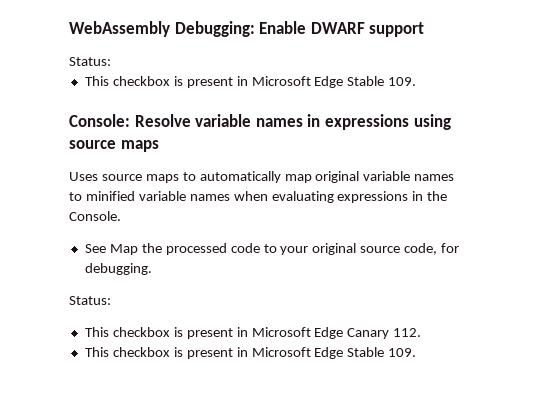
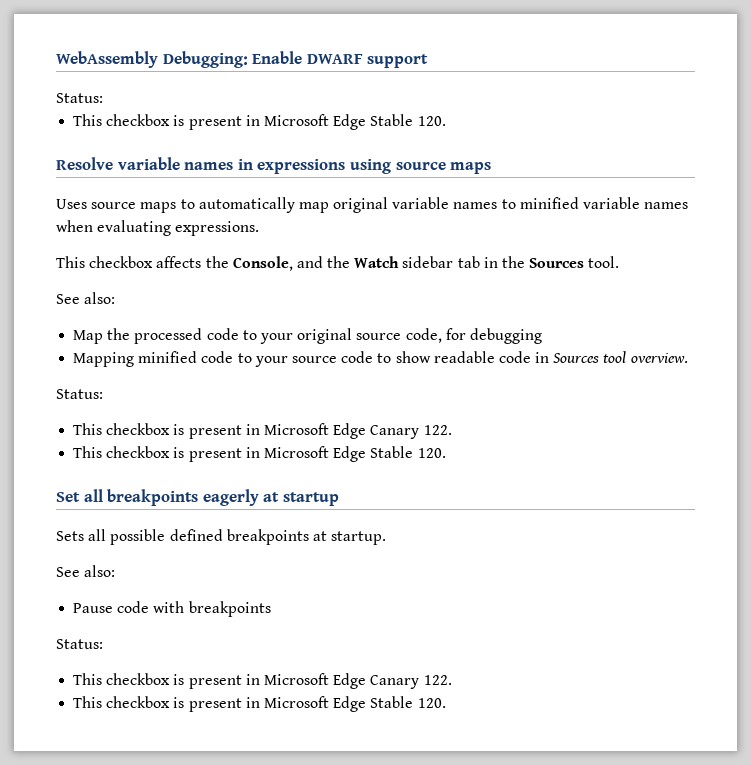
[388,77,417,86] [69,114,130,127] 109. // Console: -> [417,116,446,126] 120. //
[337,191,448,203] [69,211,121,221] [84,244,106,253] expressions in the Console. // See -> [175,221,260,236] [56,256,620,271] [56,292,116,304] expressions. // This checkbox affects the Console, and the Watch sidebar tab in the Sources tool. // See also: //
[84,263,152,275] [69,296,111,305] [84,327,422,339] [84,347,417,359] debugging. // Status: // This checkbox is present in Microsoft Edge Canary 112. // This checkbox is present in Microsoft Edge Stable 109. -> [469,328,542,344] [73,351,688,367] [56,389,103,399] [73,423,452,439] [73,446,446,462] [56,489,339,506] [56,529,387,545] [56,565,116,577] [73,601,271,617] [56,639,103,649] [73,673,452,689] [73,696,446,712] debugging // Mapping minified code to your source code to show readable code in Sources tool overview. // Status: // This checkbox is present in Microsoft Edge Canary 122. // This checkbox is present in Microsoft Edge Stable 120. // Set all breakpoints eagerly at startup // Sets all possible defined breakpoints at startup. // See also: // Pause code with breakpoints // Status: // This checkbox is present in Microsoft Edge Canary 122. // This checkbox is present in Microsoft Edge Stable 120.

